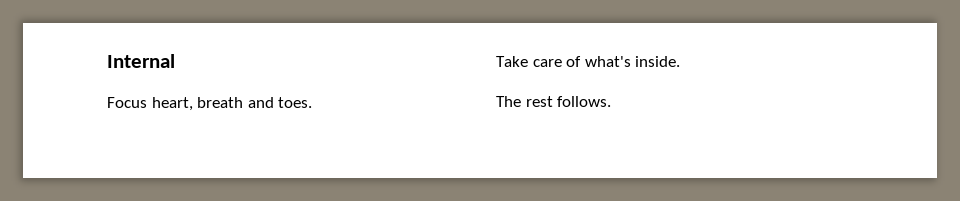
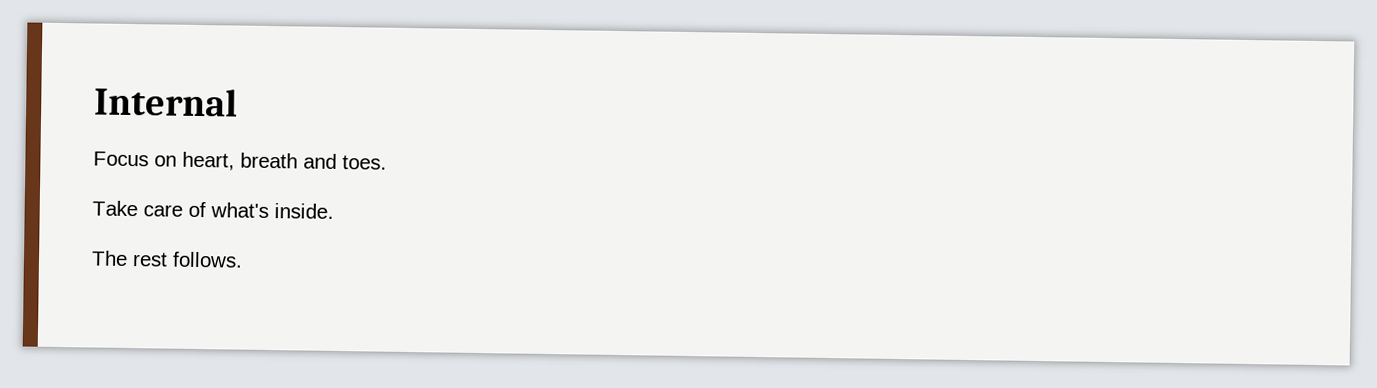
(147, 102) none -> [154,155,177,167] on

